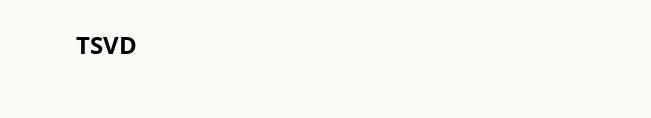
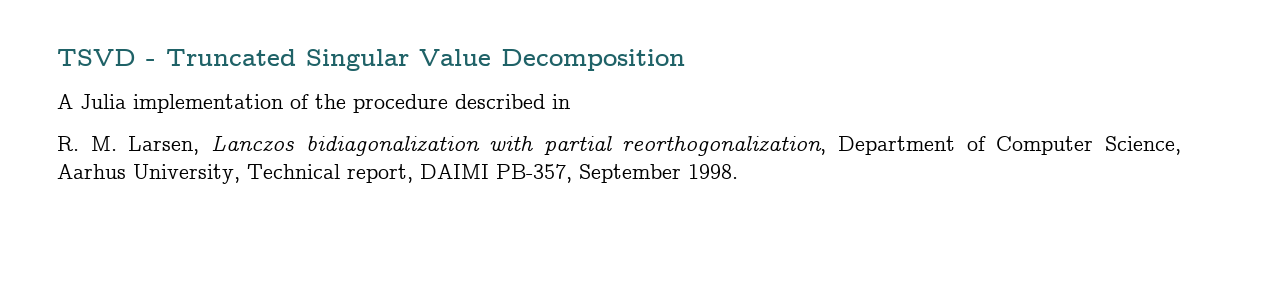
(137, 45) none -> [146,49,685,71] [57,94,570,113] [57,135,1181,156] [57,164,738,184] - Truncated Singular Value Decomposition // A Julia implementation of the procedure described in // R. M. Larsen, Lanczos bidiagonalization with partial reorthogonalization, Department of Computer Science, Aarhus University, Technical report, DAIMI PB-357, September 1998.

